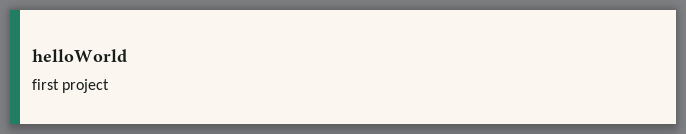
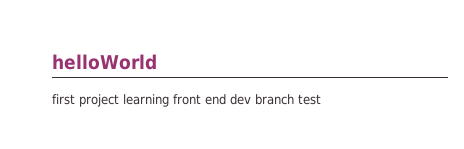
(110, 86) none -> [123,94,321,107] learning front end dev branch test

